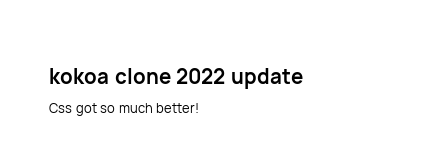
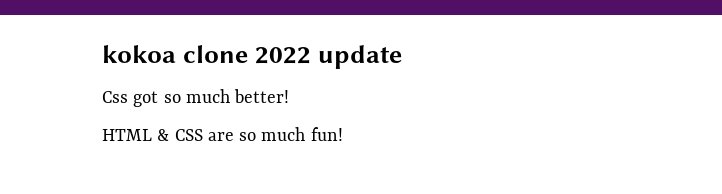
(200, 108) none -> [102,127,343,141] // HTML & CSS are so much fun!

